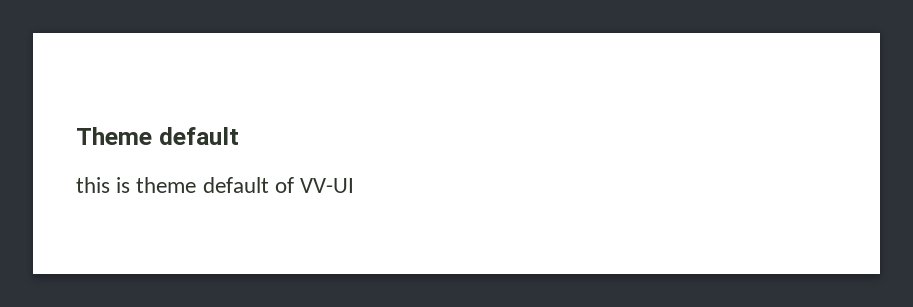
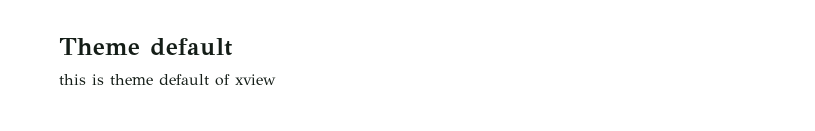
[300,178,355,193] VV-UI -> [235,74,276,85] xview

